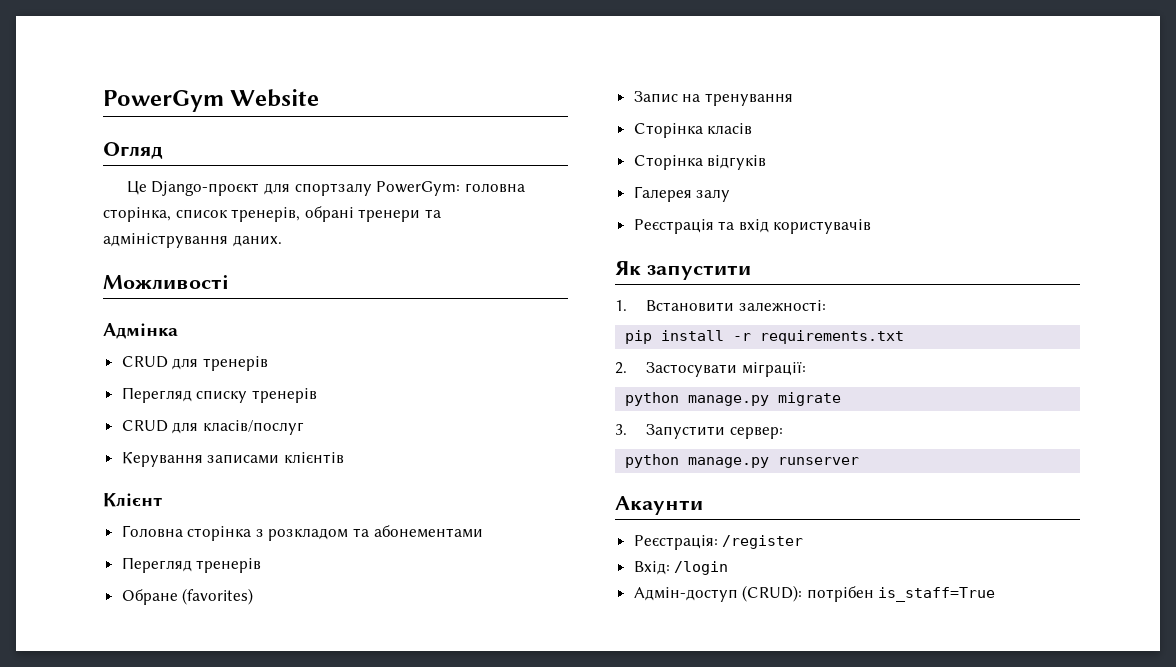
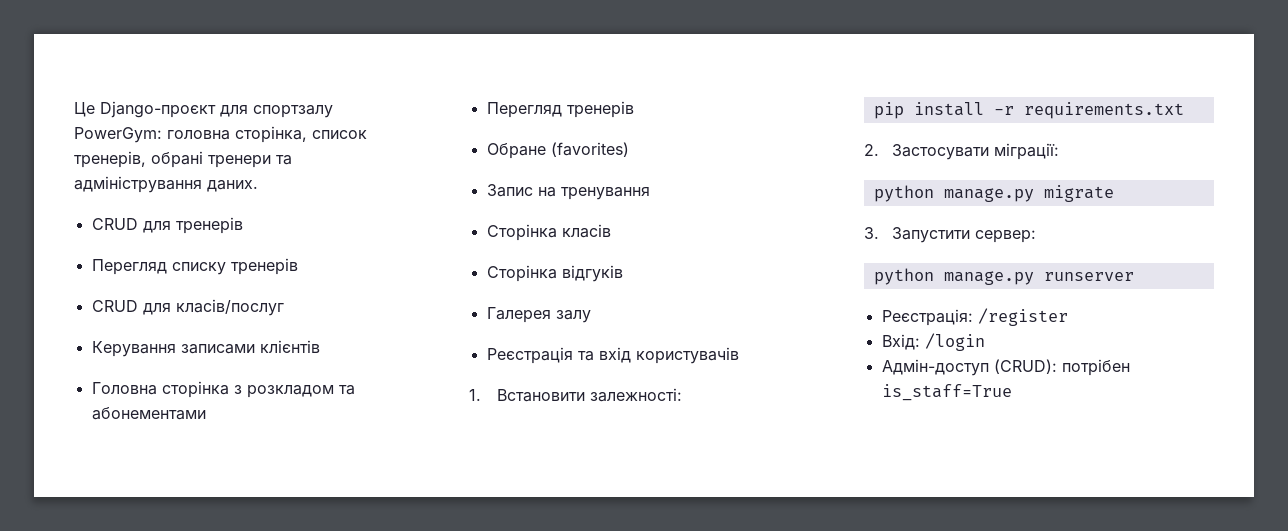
[103,89,320,112] [103,142,163,159] PowerGym Website // Огляд // -> (74, 109) none
[103,275,229,290] [103,323,178,339] // Можливості // Адмінка -> (258, 186) none
[103,493,162,507] // Клієнт -> (320, 346) none
[615,261,751,280] // Як запустити -> (739, 355) none
[615,496,703,515] // Акаунти -> (1134, 276) none

